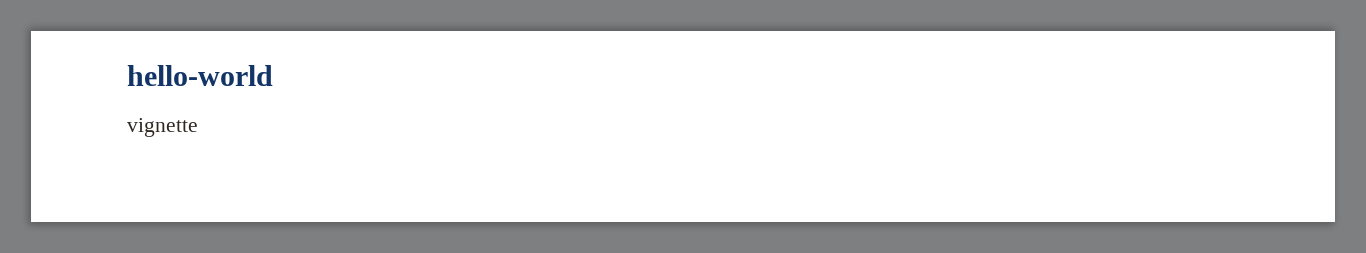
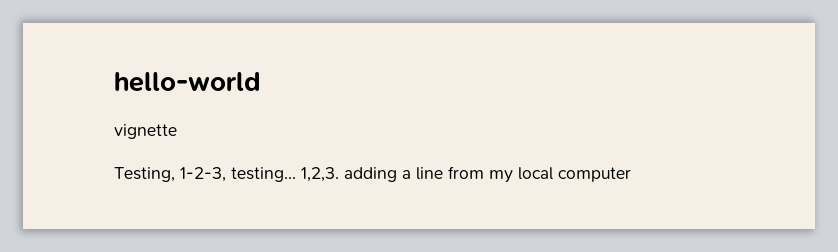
(198, 127) none -> [114,166,631,183] // Testing, 1-2-3, testing... 1,2,3. adding a line from my local computer

